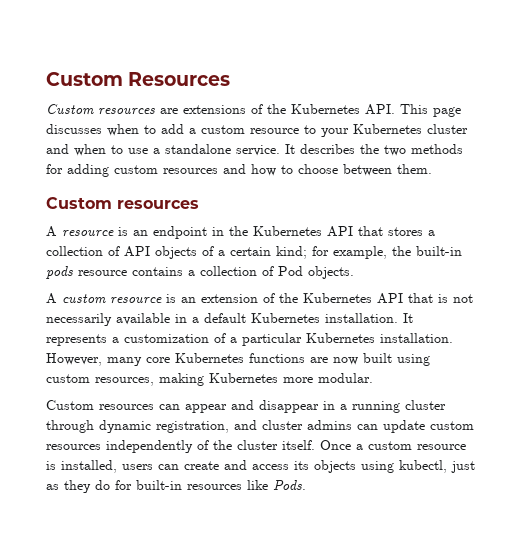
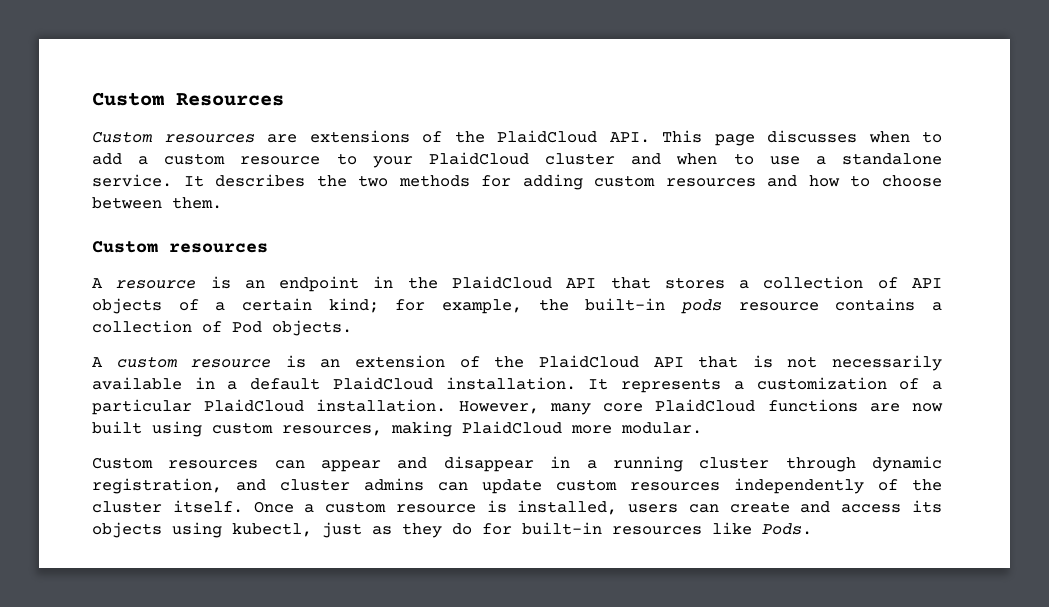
[291,104,360,114] Kubernetes -> [497,130,597,143] PlaidCloud
[353,124,422,134] Kubernetes -> [428,152,529,165] PlaidCloud
[253,226,322,236] Kubernetes -> [451,276,552,289] PlaidCloud
[303,293,372,303] Kubernetes -> [538,355,639,368] PlaidCloud
[251,313,320,323] Kubernetes -> [332,377,433,390] PlaidCloud
[306,333,375,343] Kubernetes -> [204,399,305,412] PlaidCloud
[175,353,244,363] Kubernetes -> [655,399,756,412] PlaidCloud
[209,373,278,383] Kubernetes -> [462,421,562,434] PlaidCloud

